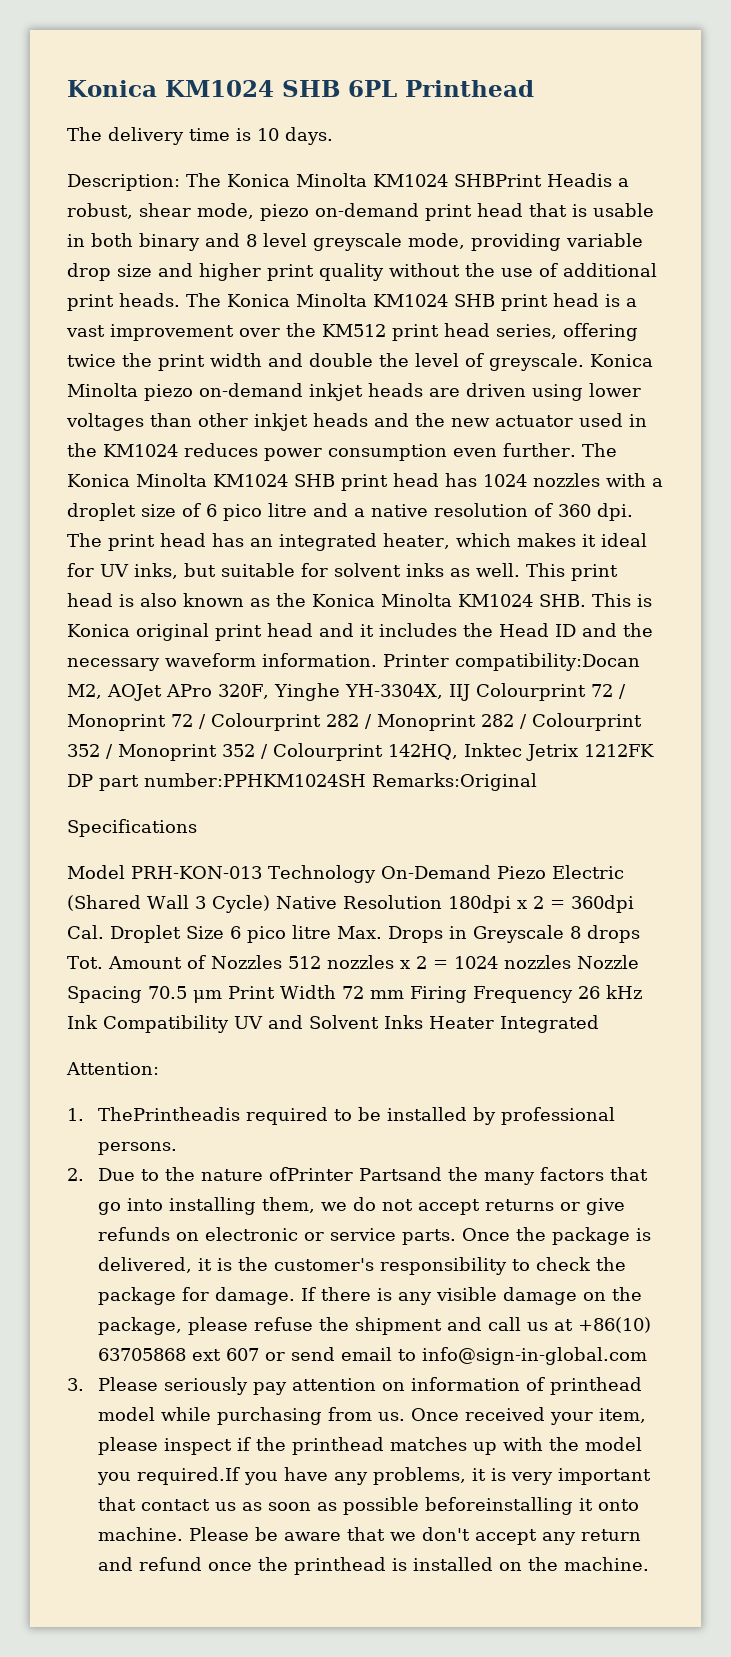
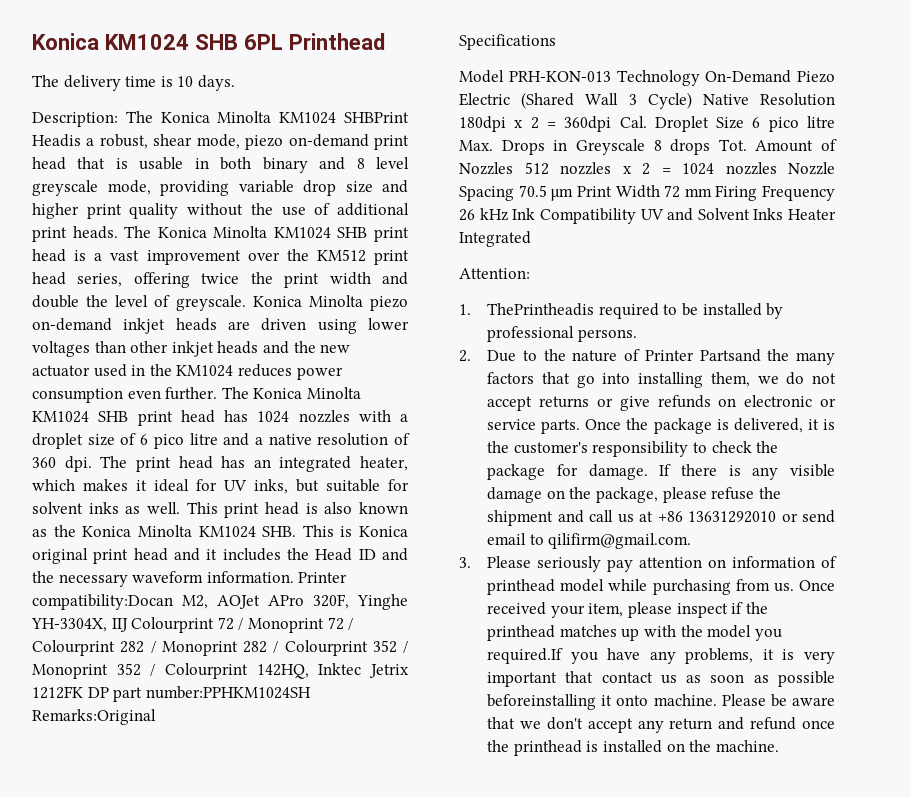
[268,1167,353,1181] ofPrinter -> [624,349,694,361] of Printer
[577,1317,651,1333] [97,1348,259,1361] +86(10) 63705868 ext 607 -> [657,511,777,523] +86 13631292010
[421,1347,647,1365] info@sign-in-global.com -> [548,533,692,549] qilifirm@gmail.com.

